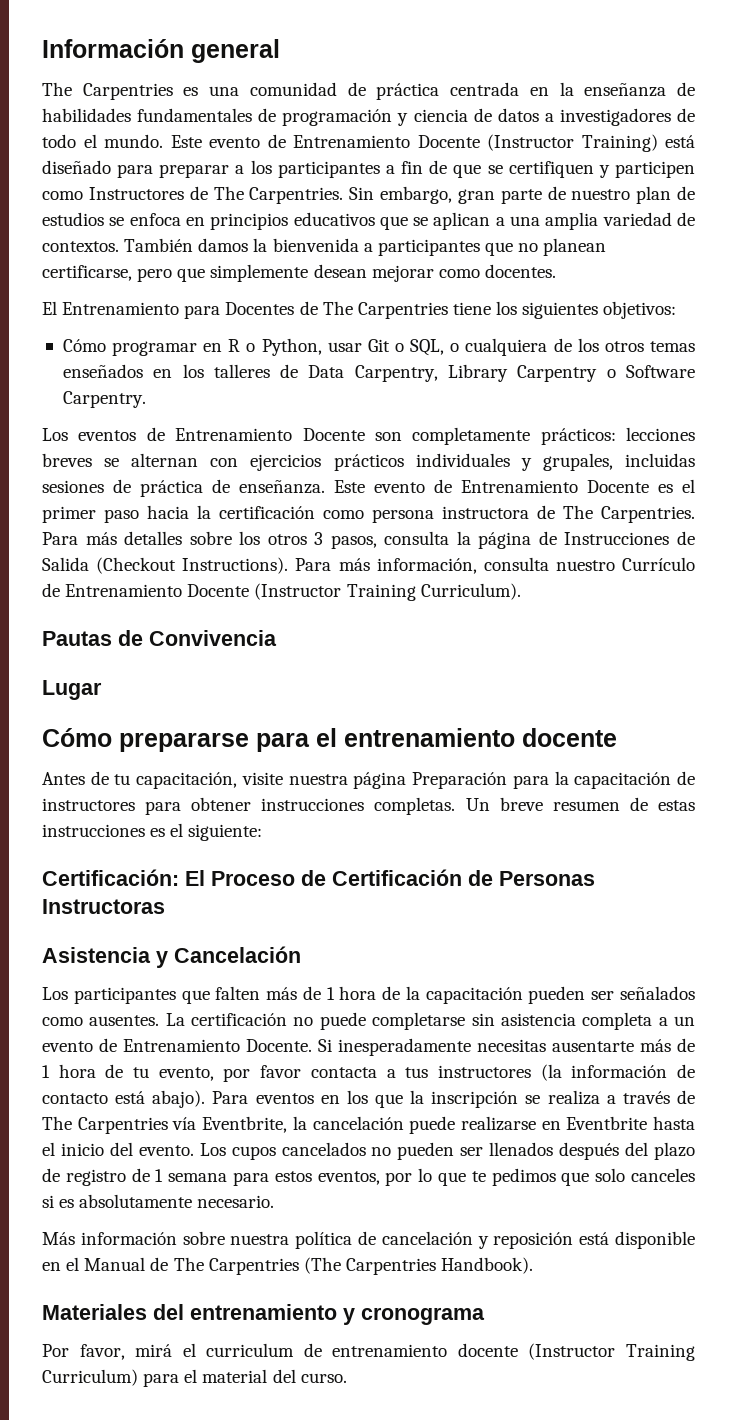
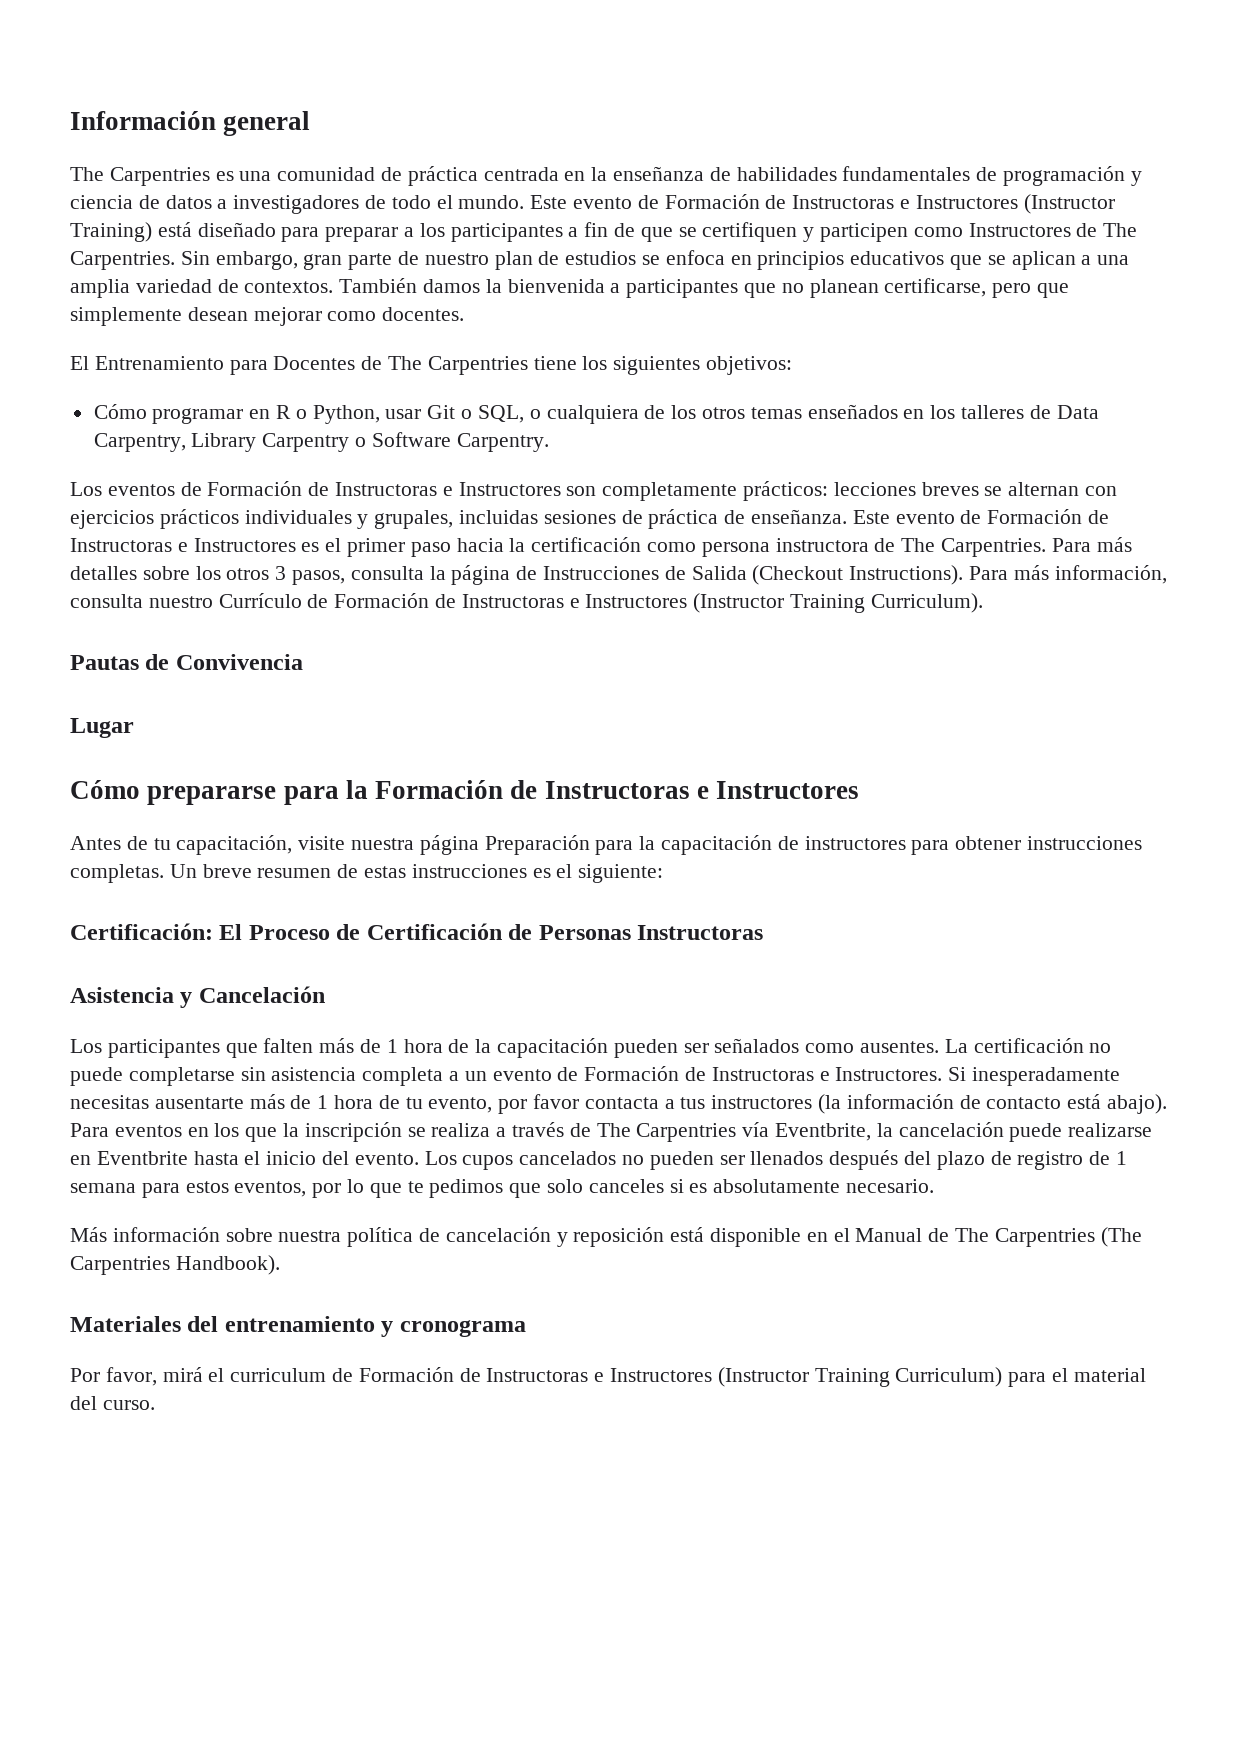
[293,135,480,148] Entrenamiento Docente -> [664,194,1018,209] Formación de Instructoras e Instructores
[175,428,365,441] Entrenamiento Docente -> [207,481,561,496] Formación de Instructoras e Instructores
[461,480,649,493] Entrenamiento Docente -> [987,509,1110,524] [70,538,296,552] Formación de Instructoras e Instructores
[65,584,250,597] Entrenamiento Docente -> [334,593,688,608] Formación de Instructoras e Instructores
[316,728,617,747] el entrenamiento docente -> [345,780,860,799] la Formación de Instructoras e Instructores
[123,1039,312,1052] Entrenamiento Docente. -> [584,1066,943,1081] Formación de Instructoras e Instructores.
[332,1343,518,1357] entrenamiento docente -> [358,1367,713,1382] Formación de Instructoras e Instructores

